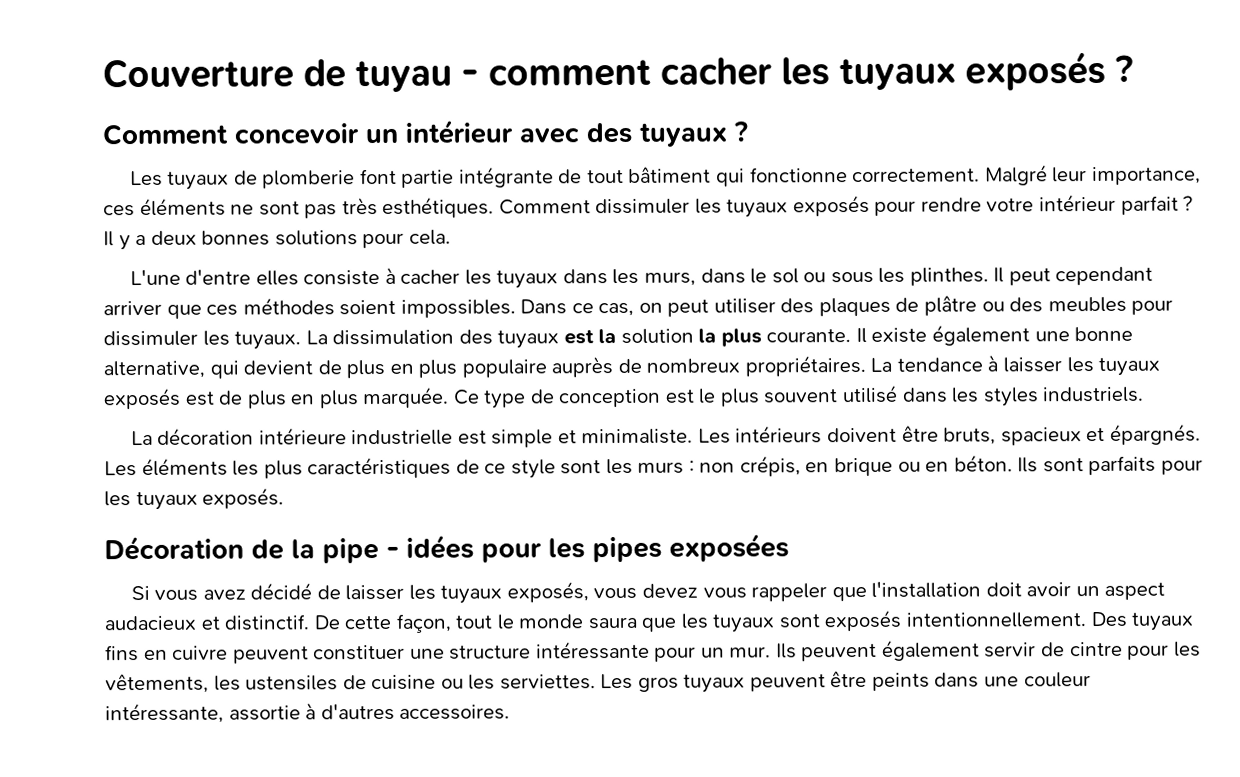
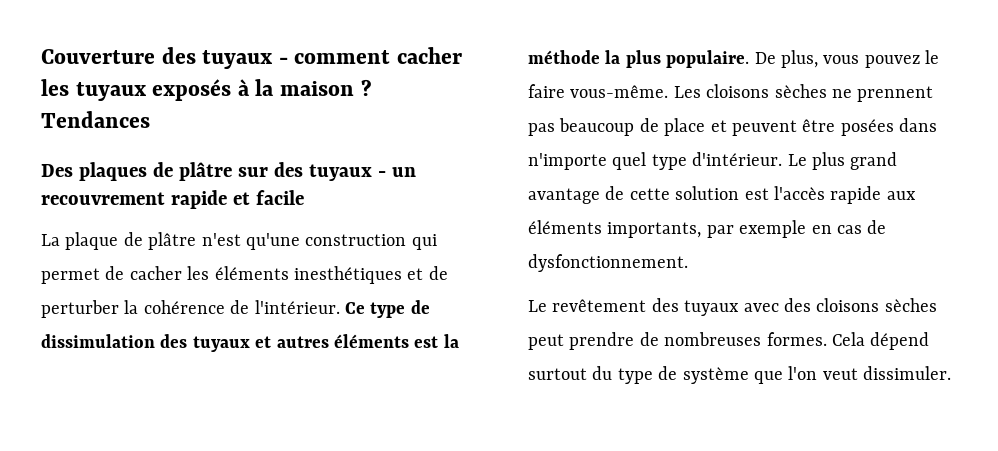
[303,59,452,93] de tuyau -> [161,47,273,69] des tuyaux
[1114,54,1133,82] [102,119,748,147] [129,164,1201,190] [103,193,1194,219] [103,229,451,251] [129,266,1154,289] [103,295,1174,319] [103,329,560,350] ? // Comment concevoir un intérieur avec des tuyaux ? // Les tuyaux de plomberie font partie intégrante de tout bâtiment qui fonctionne correctement. Malgré leur importance, ces éléments ne sont pas très esthétiques. Comment dissimuler les tuyaux exposés pour rendre votre intérieur parfait ? Il y a deux bonnes solutions pour cela. // L'une d'entre elles consiste à cacher les tuyaux dans les murs, dans le sol ou sous les plinthes. Il peut cependant arriver que ces méthodes soient impossibles. Dans ce cas, on peut utiliser des plaques de plâtre ou des meubles pour dissimuler les tuyaux. La dissimulation des tuyaux -> [237,79,372,96] [41,111,150,128] [41,162,416,181] [41,190,304,209] [41,232,437,250] [41,266,448,284] [41,300,430,318] [41,334,409,352] à la maison ? Tendances // Des plaques de plâtre sur des tuyaux - un recouvrement rapide et facile // La plaque de plâtre n'est qu'une construction qui permet de cacher les éléments inesthétiques et de perturber la cohérence de l'intérieur. Ce type de dissimulation des tuyaux et autres éléments
[620,328,694,344] solution -> [528,50,600,64] méthode
[766,324,1134,346] [103,354,1161,379] [103,384,1145,410] [130,423,1201,448] [104,454,1203,479] [104,487,285,511] [104,533,789,564] [130,581,1166,604] [104,609,1195,633] [105,639,1201,664] [105,670,1091,694] [105,702,511,724] courante. Il existe également une bonne alternative, qui devient de plus en plus populaire auprès de nombreux propriétaires. La tendance à laisser les tuyaux exposés est de plus en plus marquée. Ce type de conception est le plus souvent utilisé dans les styles industriels. // La décoration intérieure industrielle est simple et minimaliste. Les intérieurs doivent être bruts, spacieux et épargnés. Les éléments les plus caractéristiques de ce style sont les murs : non crépis, en brique ou en béton. Ils sont parfaits pour les tuyaux exposés. // Décoration de la pipe - idées pour les pipes exposées // Si vous avez décidé de laisser les tuyaux exposés, vous devez vous rappeler que l'installation doit avoir un aspect audacieux et distinctif. De cette façon, tout le monde saura que les tuyaux sont exposés intentionnellement. Des tuyaux fins en cuivre peuvent constituer une structure intéressante pour un mur. Ils peuvent également servir de cintre pour les vêtements, les ustensiles de cuisine ou les serviettes. Les gros tuyaux peuvent être peints dans une couleur intéressante, assortie à d'autres accessoires. -> [666,50,940,68] [528,84,934,102] [528,118,938,136] [528,152,898,170] [528,186,916,204] [528,220,887,238] [528,254,688,272] [528,298,937,316] [528,332,930,350] [528,366,952,384] populaire. De plus, vous pouvez le faire vous-même. Les cloisons sèches ne prennent pas beaucoup de place et peuvent être posées dans n'importe quel type d'intérieur. Le plus grand avantage de cette solution est l'accès rapide aux éléments importants, par exemple en cas de dysfonctionnement. // Le revêtement des tuyaux avec des cloisons sèches peut prendre de nombreuses formes. Cela dépend surtout du type de système que l'on veut dissimuler.

